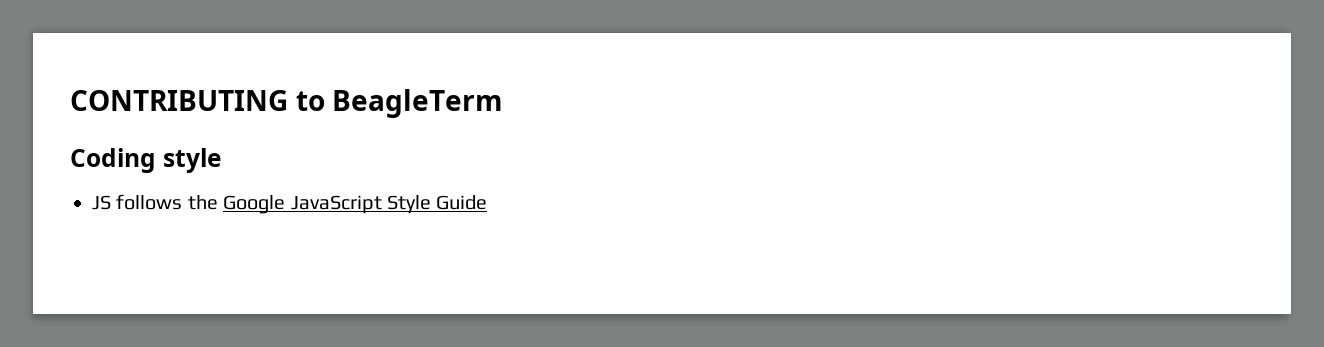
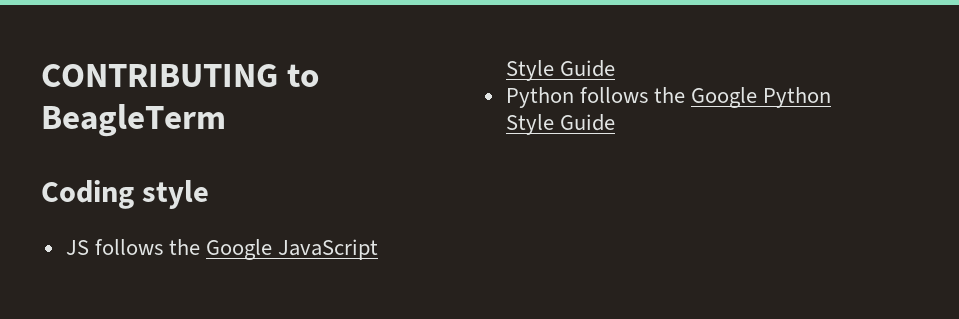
(488, 202) none -> [505,87,832,108] [505,114,615,135] // Python follows the Google Python Style Guide

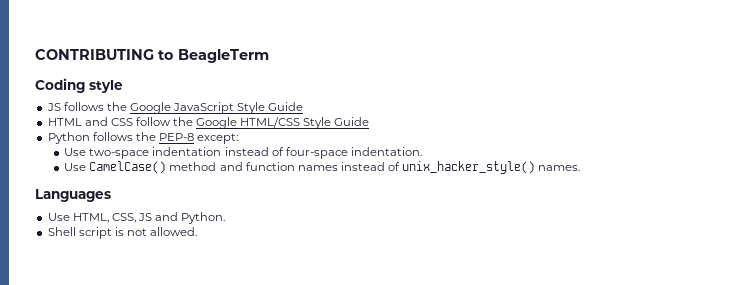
[505,87,832,108] [505,114,615,135] Python follows the Google Python Style Guide -> [47,117,370,129] [47,132,239,144] [64,147,422,159] [64,161,581,174] [35,189,111,202] [47,212,226,224] [47,227,198,239] HTML and CSS follow the Google HTML/CSS Style Guide // Python follows the PEP-8 except: // Use two-space indentation instead of four-space indentation. // Use CamelCase() method and function names instead of unix_hacker_style() names. // Languages // Use HTML, CSS, JS and Python. // Shell script is not allowed.

